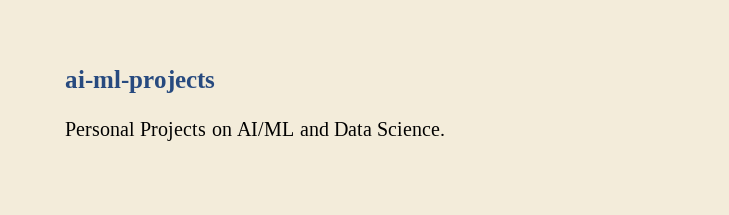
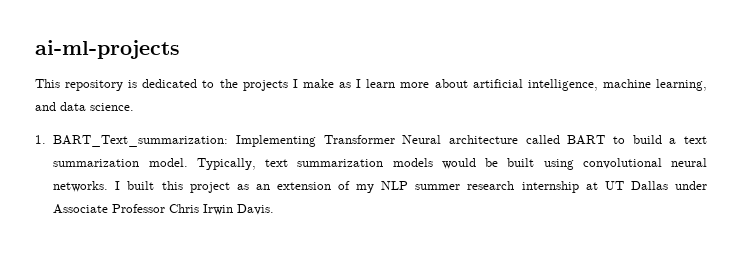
[65,122,446,141] Personal Projects on AI/ML and Data Science. -> [35,79,708,91] [35,102,134,111] [35,135,708,147] [53,158,707,170] [53,181,707,193] [53,204,275,215] This repository is dedicated to the projects I make as I learn more about artificial intelligence, machine learning, and data science. // 1. BART_Text_summarization: Implementing Transformer Neural architecture called BART to build a text summarization model. Typically, text summarization models would be built using convolutional neural networks. I built this project as an extension of my NLP summer research internship at UT Dallas under Associate Professor Chris Irwin Davis.

